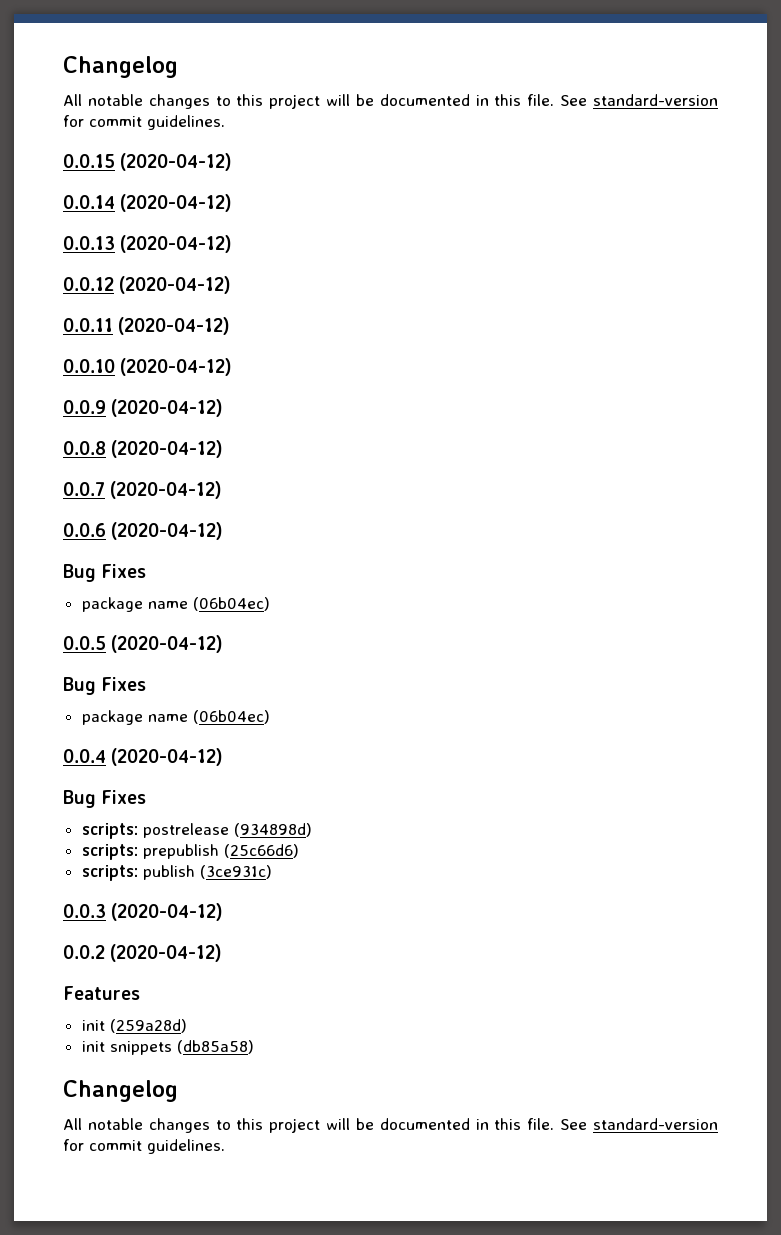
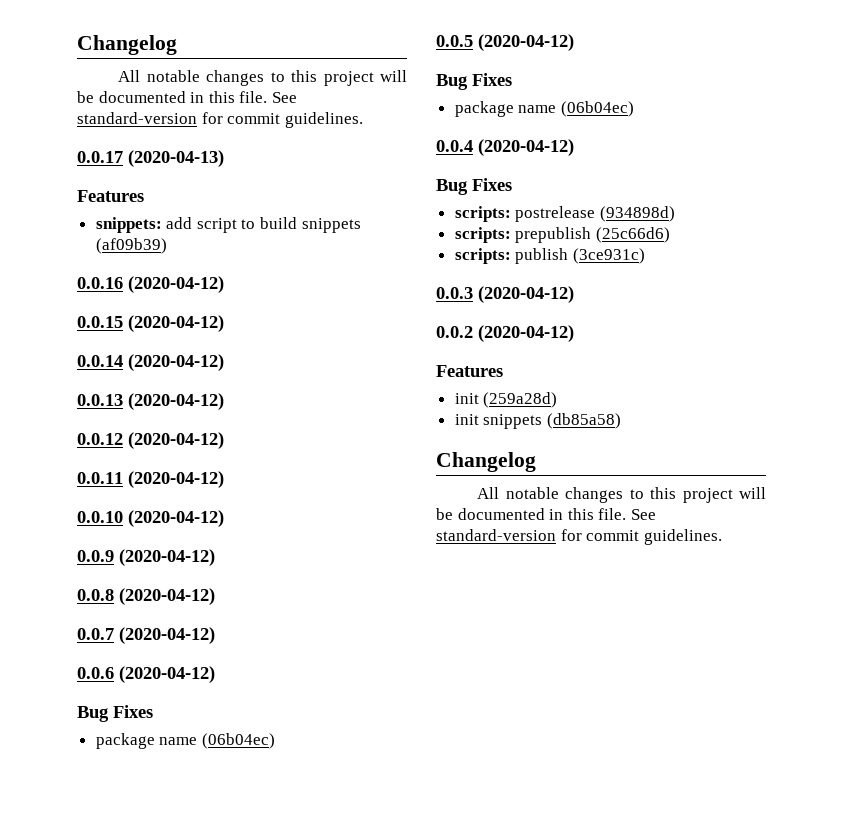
(225, 122) none -> [77,150,224,167] [77,190,144,202] [95,217,361,233] [95,238,167,254] [77,276,224,293] // 0.0.17 (2020-04-13) // Features // snippets: add script to build snippets (af09b39) // 0.0.16 (2020-04-12)

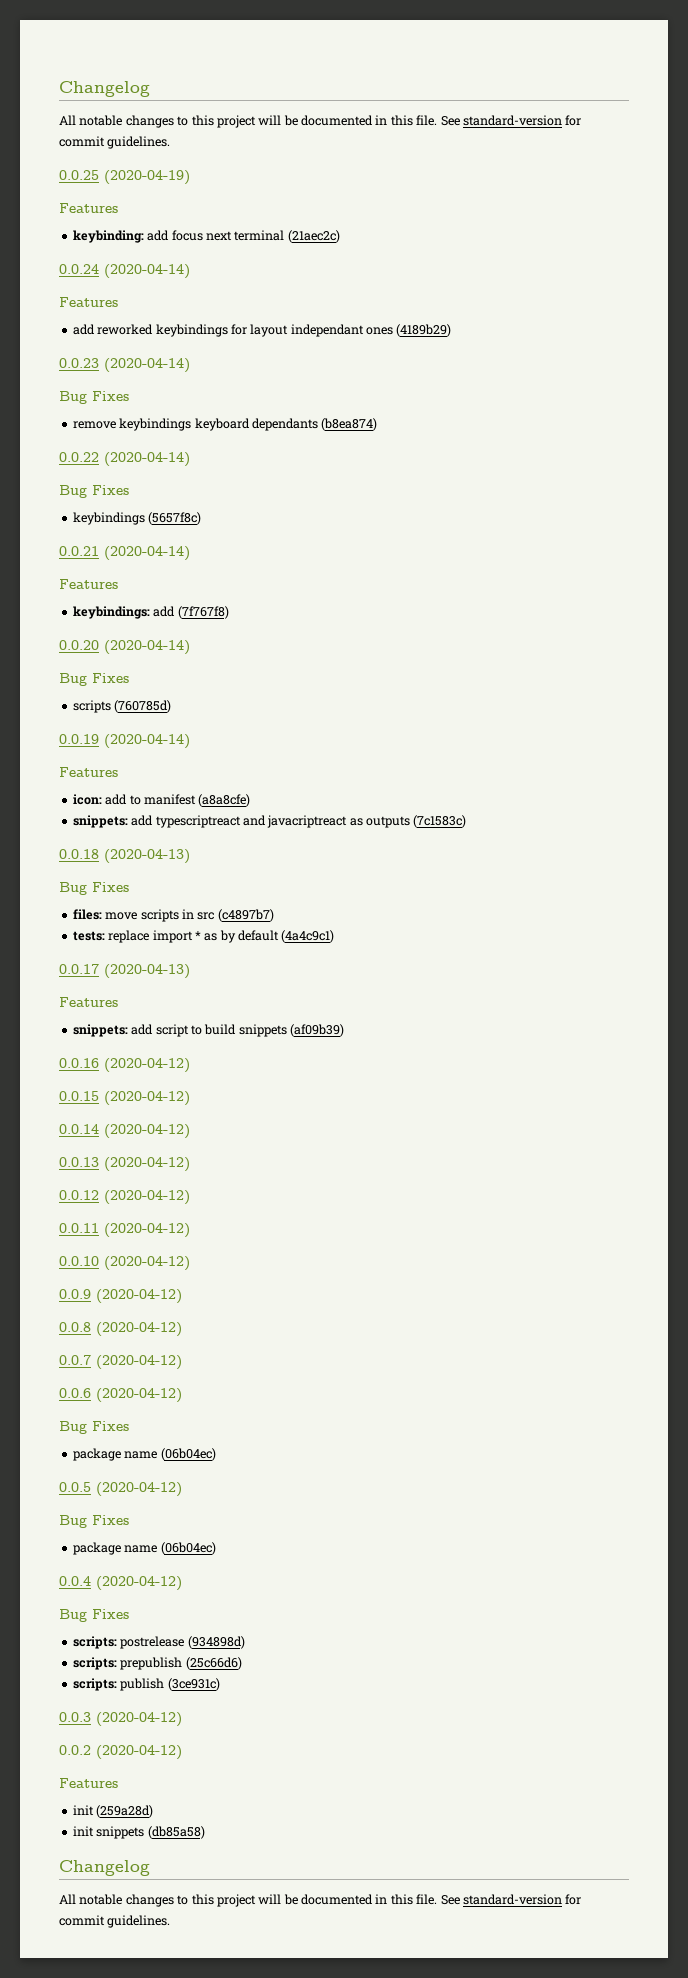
(363, 120) none -> [59,170,190,185] [59,203,118,213] [72,230,340,243] [59,264,190,279] [59,297,118,307] [72,324,452,337] [59,358,190,373] [59,391,129,404] [72,418,378,431] [59,452,190,467] [59,485,129,498] [72,512,202,525] [59,546,190,561] [59,579,118,589] [72,606,229,619] [59,640,190,655] [59,673,129,686] [72,700,172,713] [59,734,190,749] [59,767,118,777] [72,794,251,807] [72,815,467,828] [59,849,190,864] [59,882,129,895] [72,909,274,922] [72,930,335,943] // 0.0.25 (2020-04-19) // Features // keybinding: add focus next terminal (21aec2c) // 0.0.24 (2020-04-14) // Features // add reworked keybindings for layout independant ones (4189b29) // 0.0.23 (2020-04-14) // Bug Fixes // remove keybindings keyboard dependants (b8ea874) // 0.0.22 (2020-04-14) // Bug Fixes // keybindings (5657f8c) // 0.0.21 (2020-04-14) // Features // keybindings: add (7f767f8) // 0.0.20 (2020-04-14) // Bug Fixes // scripts (760785d) // 0.0.19 (2020-04-14) // Features // icon: add to manifest (a8a8cfe) // snippets: add typescriptreact and javacriptreact as outputs (7c1583c) // 0.0.18 (2020-04-13) // Bug Fixes // files: move scripts in src (c4897b7) // tests: replace import * as by default (4a4c9c1)

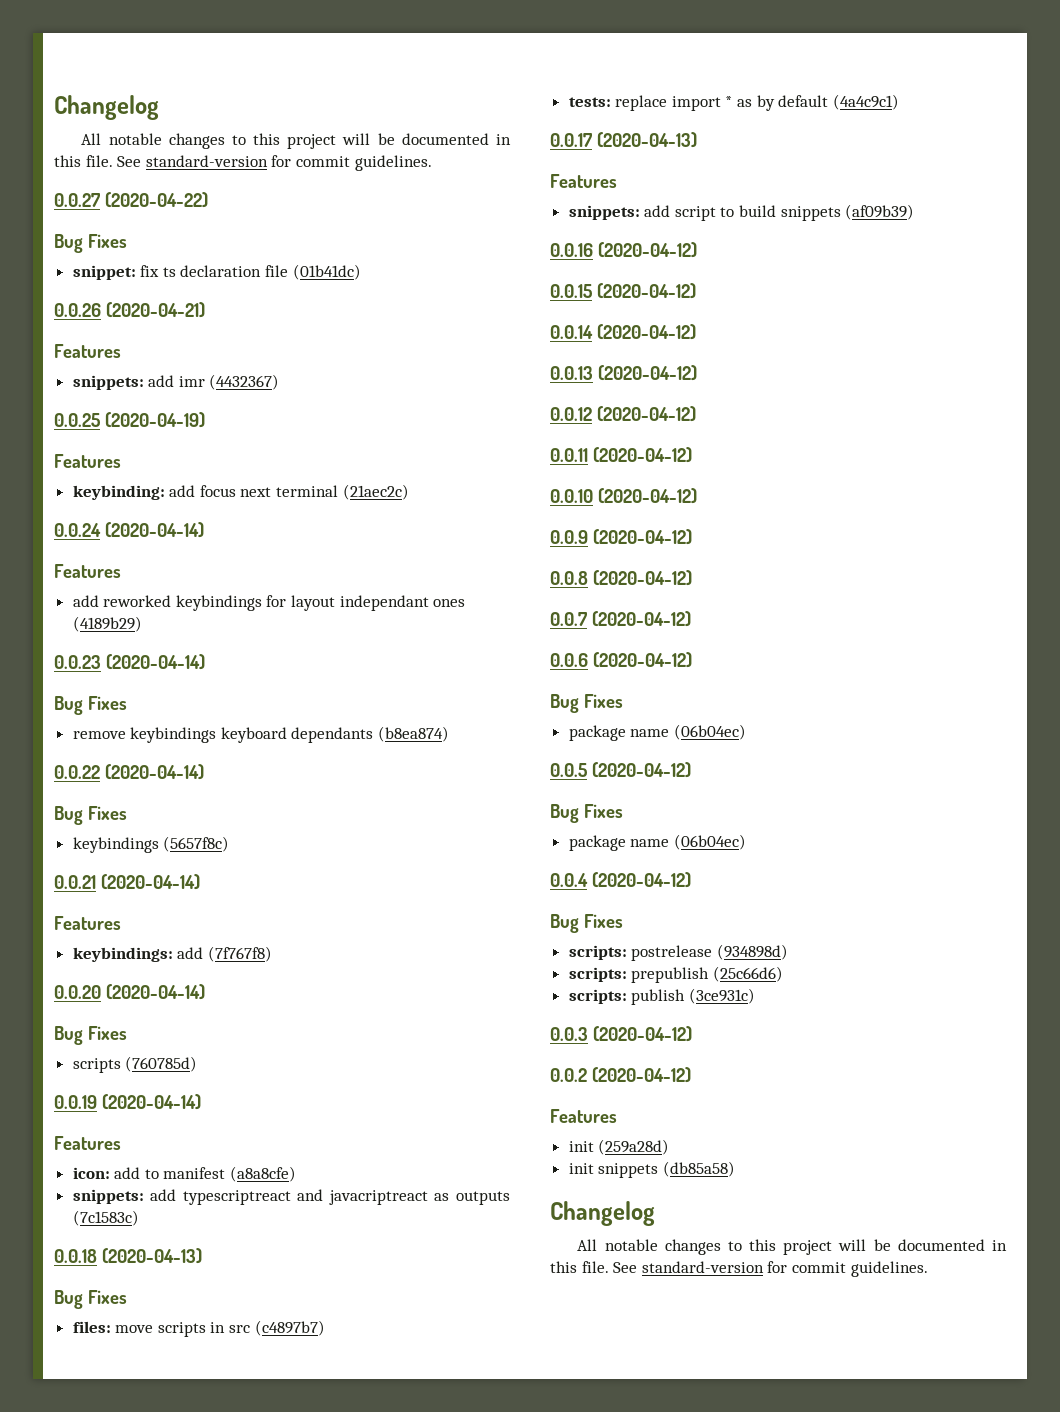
(171, 142) none -> [54,192,208,208] [54,234,127,253] [72,264,361,280] [54,302,205,318] [54,344,121,358] [72,374,280,390] // 0.0.27 (2020-04-22) // Bug Fixes // snippet: fix ts declaration file (01b41dc) // 0.0.26 (2020-04-21) // Features // snippets: add imr (4432367)

